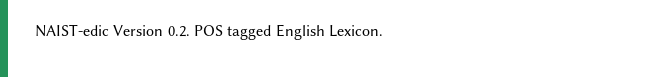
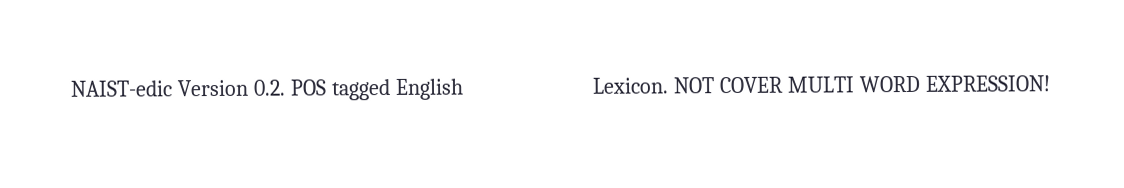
(383, 31) none -> [672,75,1050,94] NOT COVER MULTI WORD EXPRESSION!

